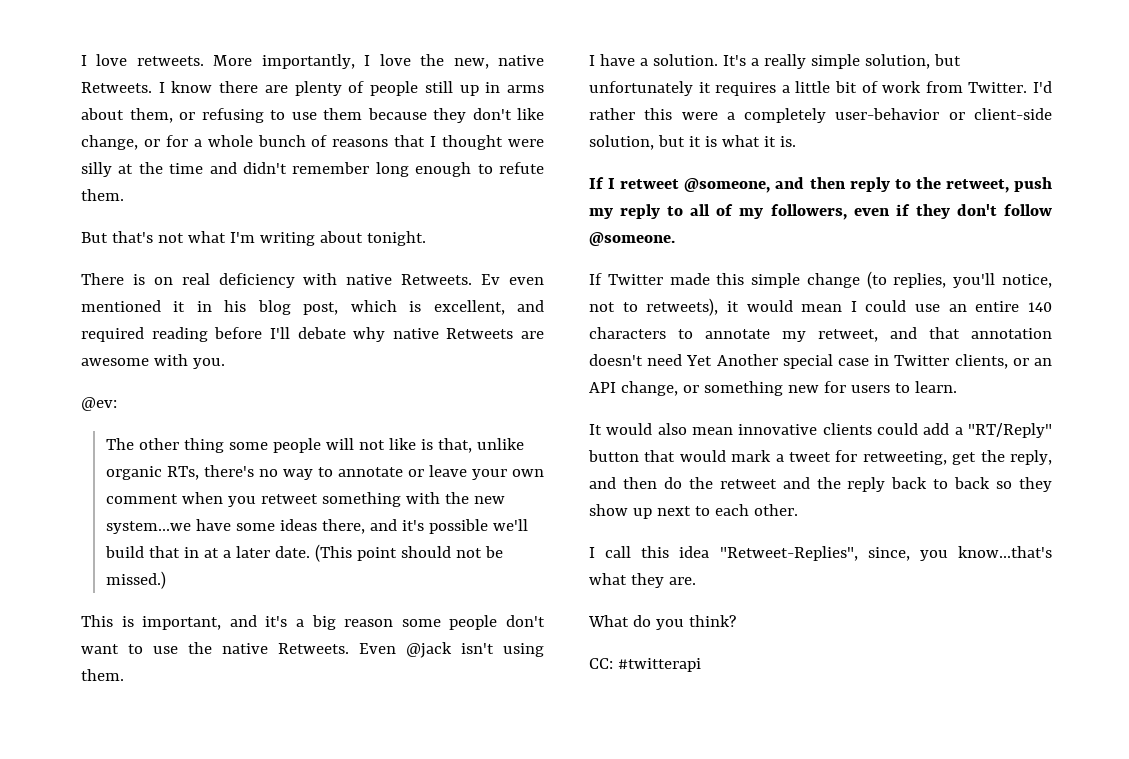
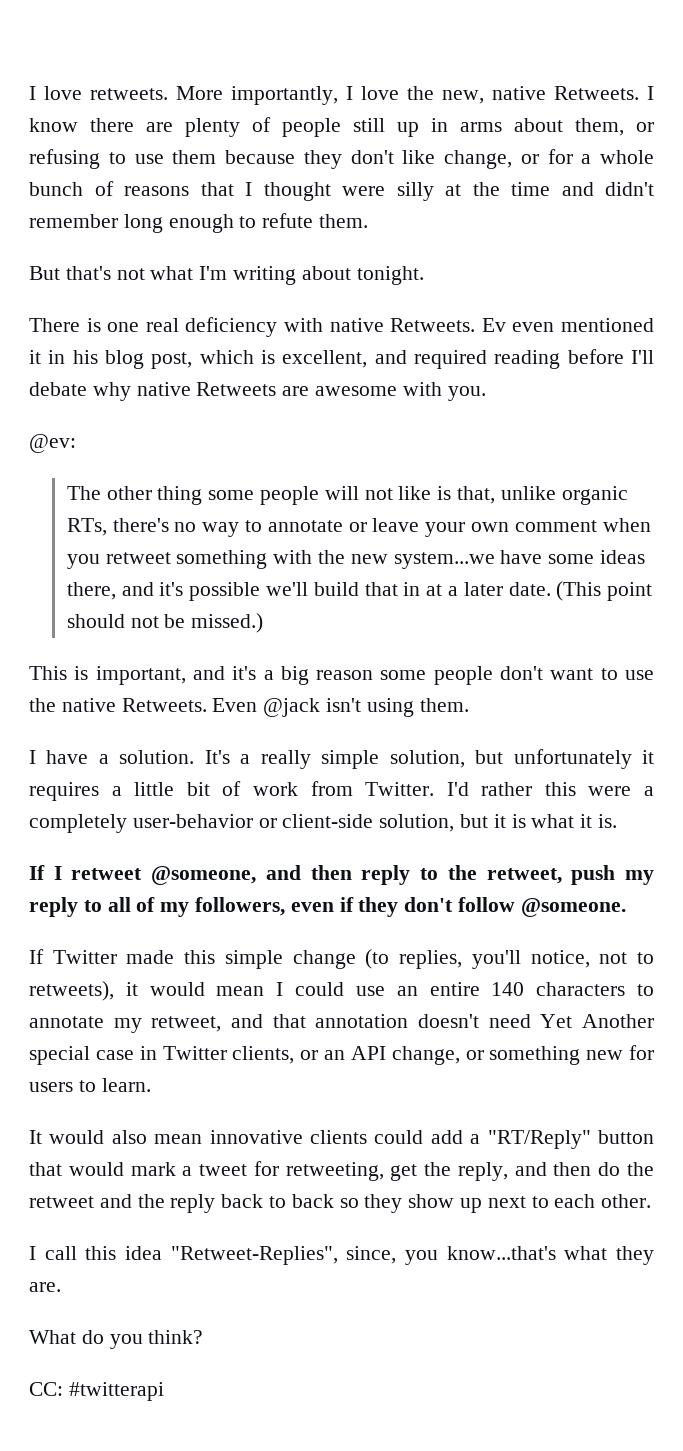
[153,277,173,285] on -> [107,322,140,332] one

